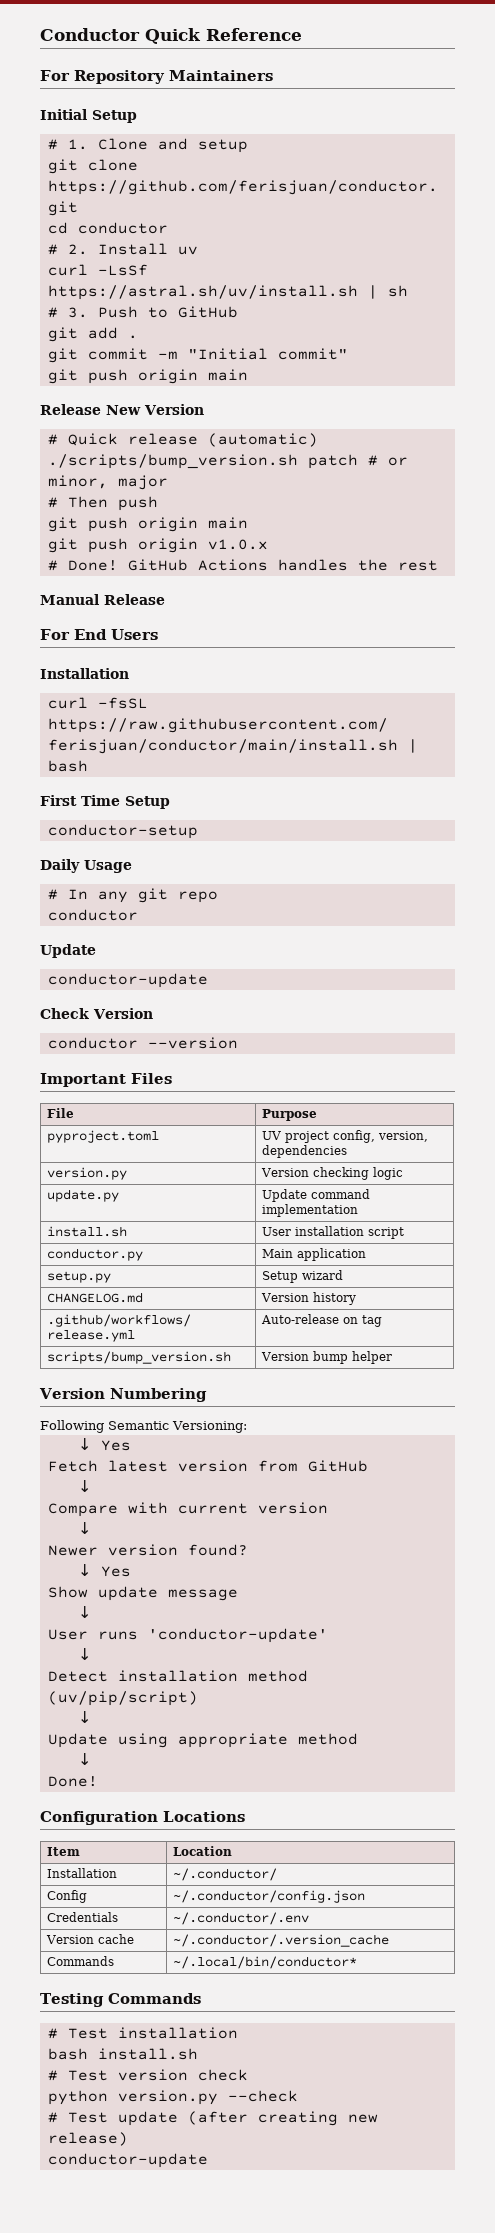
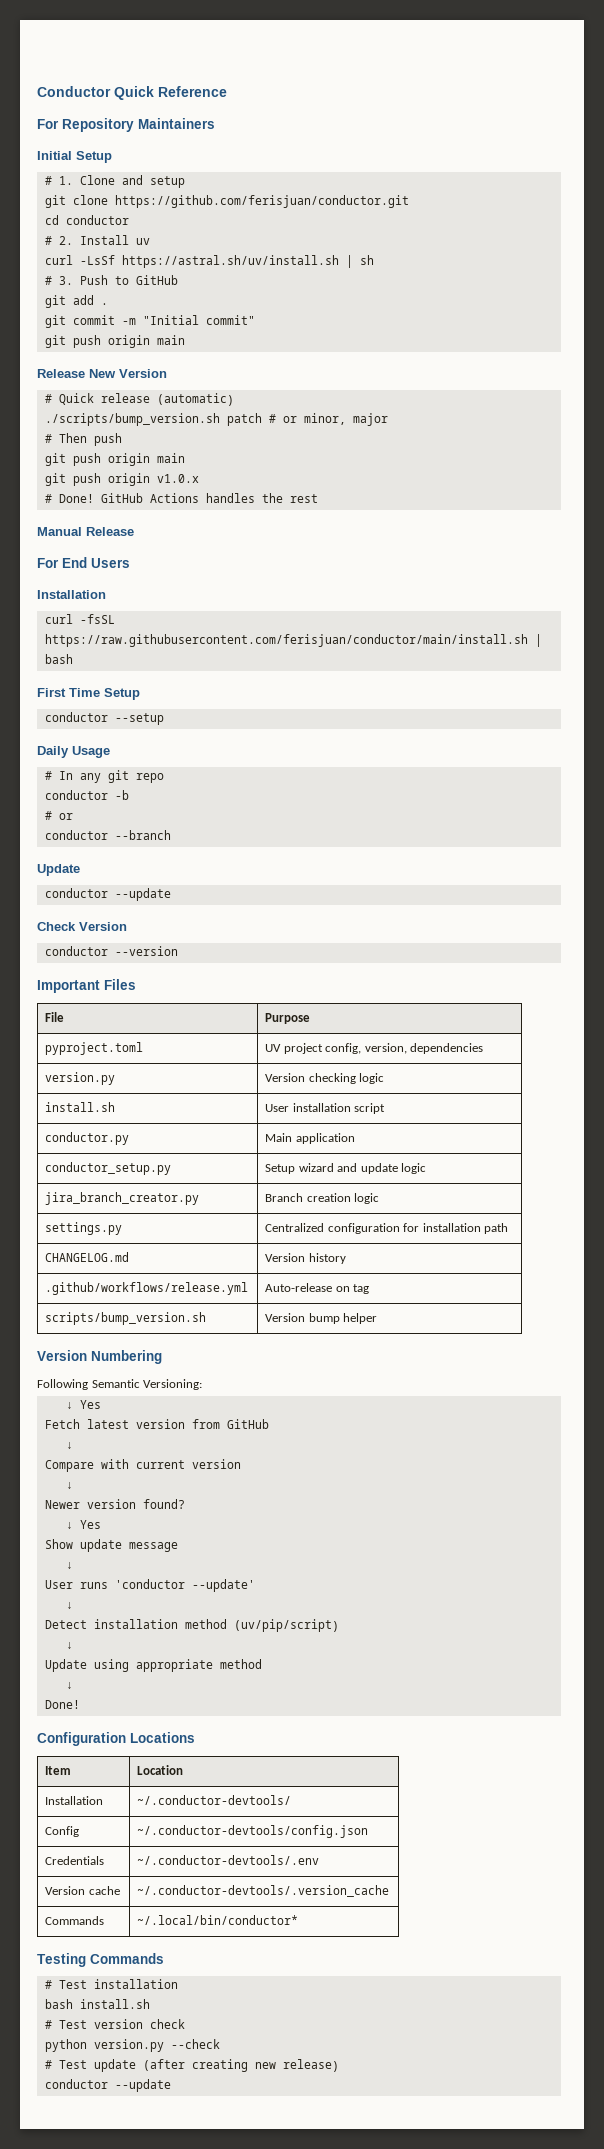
[47,824,198,839] conductor-setup -> [44,712,164,725] conductor --setup
(138, 915) none -> [114,790,129,800] [44,811,73,820] [44,830,171,840] -b // # or // conductor --branch
[47,973,208,988] conductor-update -> [44,888,171,901] conductor --update
[47,1189,120,1202] [262,1189,371,1202] [262,1204,359,1217] // update.py | Update command implementation -> (385, 1078) none
[47,1271,112,1283] setup.py -> [45,1162,172,1175] conductor_setup.py
(344, 1275) none -> [337,1163,427,1174] [45,1192,200,1205] [265,1193,380,1204] [45,1222,123,1235] [265,1223,509,1234] and update logic // jira_branch_creator.py | Branch creation logic // settings.py | Centralized configuration for installation path
[147,1628,328,1643] 'conductor-update' -> [114,1579,255,1592] 'conductor --update'
[173,1868,278,1881] ~/.conductor/ -> [137,1795,292,1805] ~/.conductor-devtools/
[173,1890,366,1903] ~/.conductor/config.json -> [137,1825,369,1838] ~/.conductor-devtools/config.json
[173,1912,310,1925] ~/.conductor/.env -> [137,1855,320,1865] ~/.conductor-devtools/.env
[173,1934,390,1947] ~/.conductor/.version_cache -> [137,1885,390,1897] ~/.conductor-devtools/.version_cache
[47,2153,208,2168] conductor-update -> [44,2079,171,2092] conductor --update

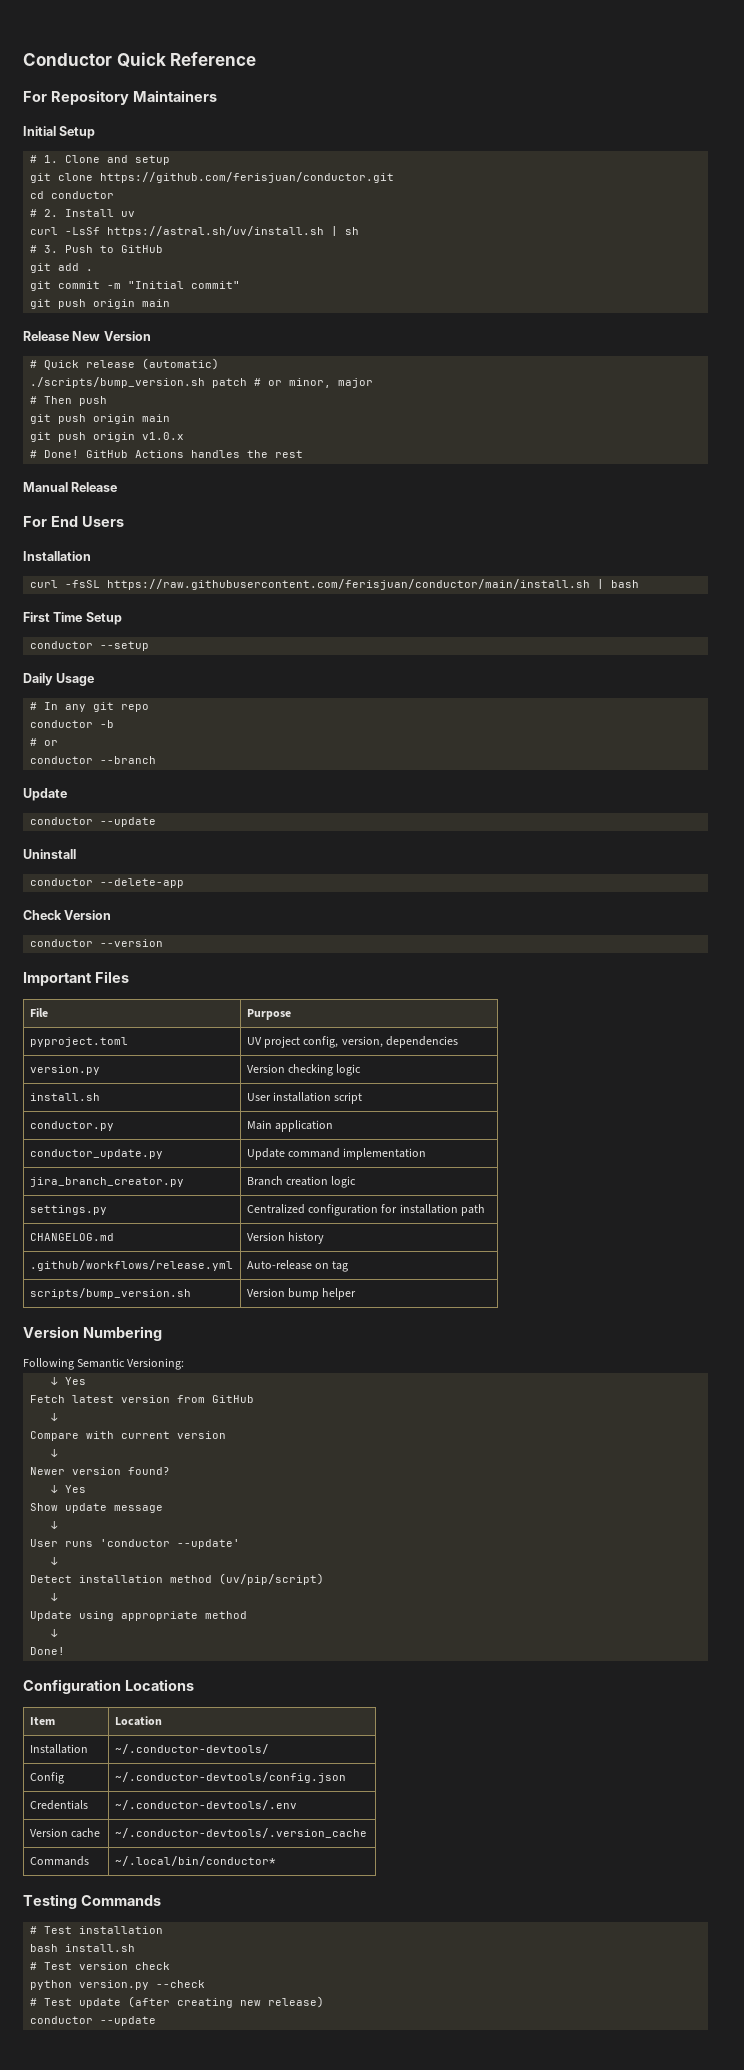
(171, 894) none -> [23,849,76,859] [30,878,185,888] // Uninstall // conductor --delete-app
[45,1162,172,1175] [265,1163,427,1174] conductor_setup.py | Setup wizard and update logic -> [29,1149,163,1159] [246,1148,427,1160] conductor_update.py | Update command implementation

